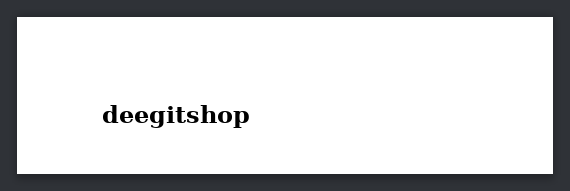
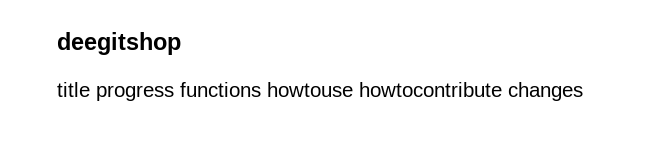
(250, 116) none -> [57,82,583,101] // title progress functions howtouse howtocontribute changes

